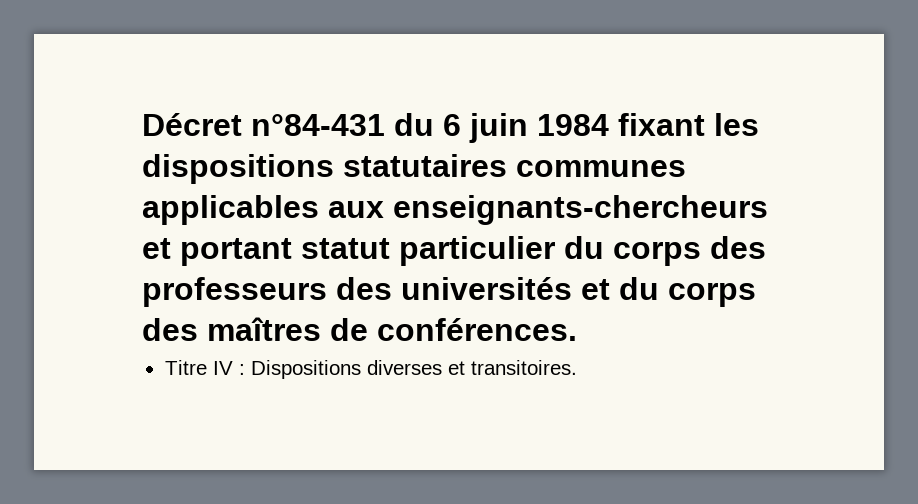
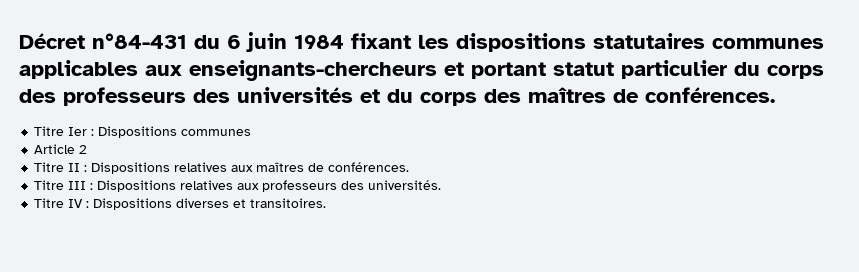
(577, 329) none -> [34,126,252,138] [34,144,88,154] [34,162,410,174] [34,180,442,192] // Titre Ier : Dispositions communes // Article 2 // Titre II : Dispositions relatives aux maîtres de conférences. // Titre III : Dispositions relatives aux professeurs des universités.

